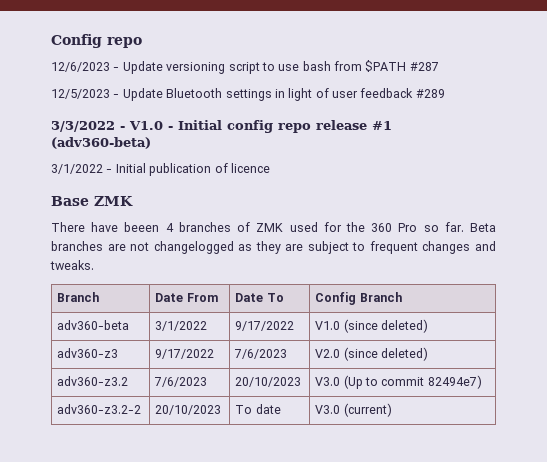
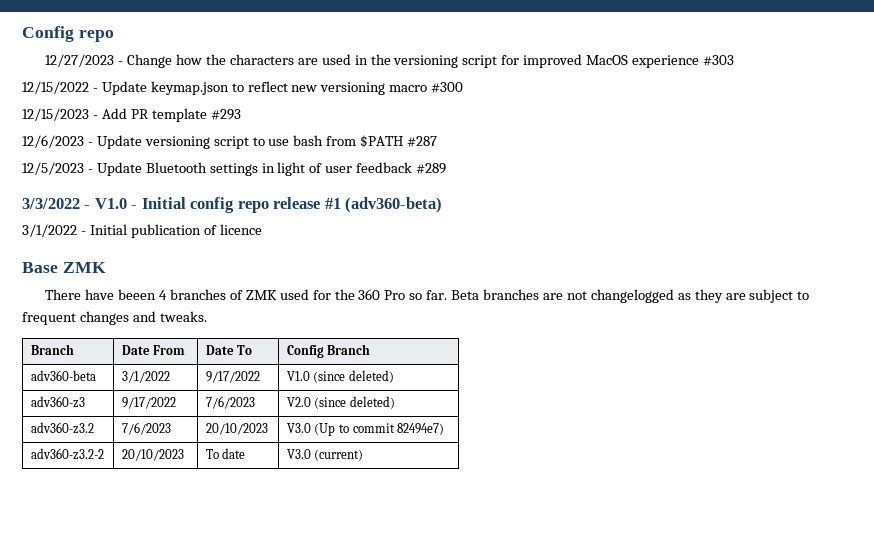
(142, 42) none -> [45,54,734,68] [22,81,464,95] [22,108,241,122] // 12/27/2023 - Change how the characters are used in the versioning script for improved MacOS experience #303 // 12/15/2022 - Update keymap.json to reflect new versioning macro #300 // 12/15/2023 - Add PR template #293

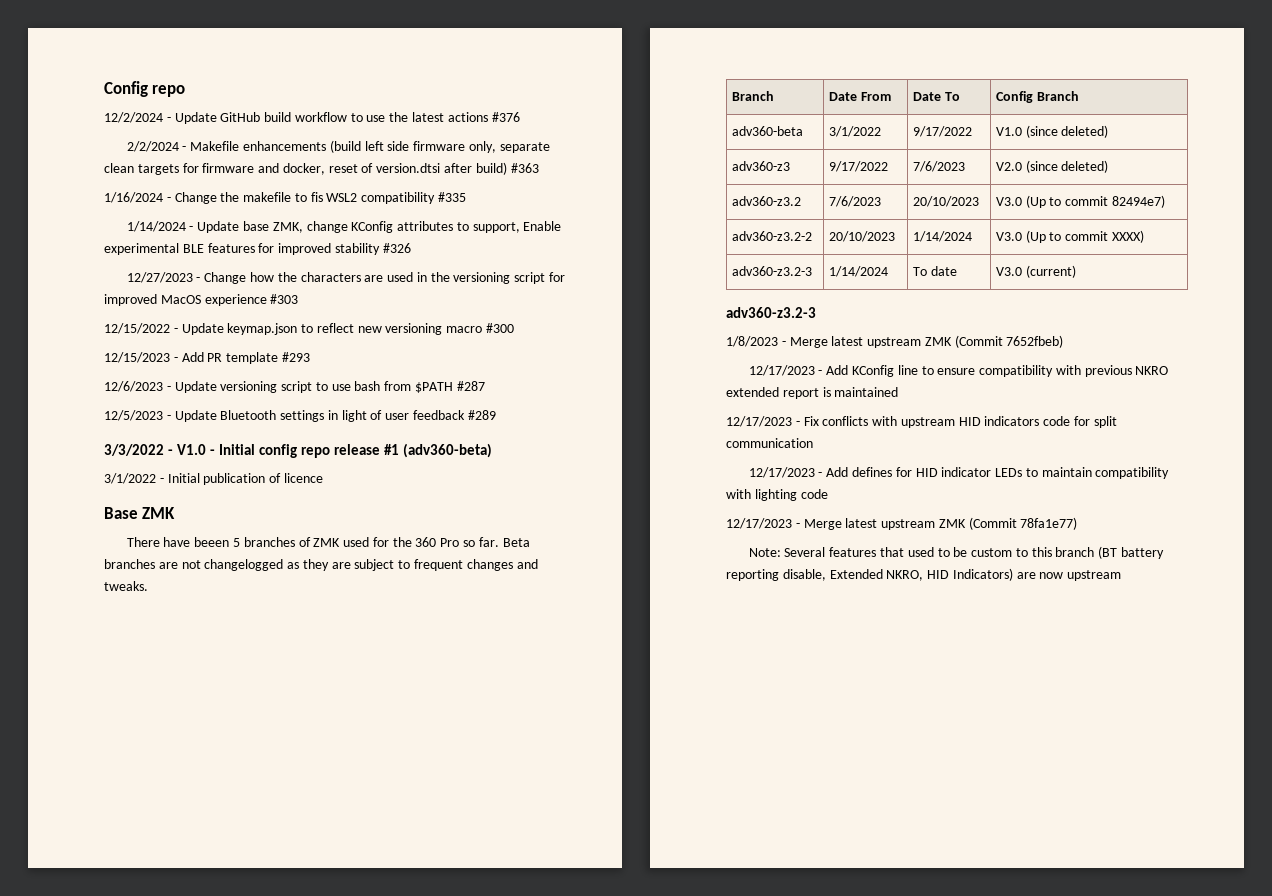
(114, 36) none -> [104,112,520,124] [126,140,550,153] [104,162,539,175] [104,192,467,204] [126,221,562,233] [104,243,411,255] // 12/2/2024 - Update GitHub build workflow to use the latest actions #376 // 2/2/2024 - Makefile enhancements (build left side firmware only, separate clean targets for firmware and docker, reset of version.dtsi after build) #363 // 1/16/2024 - Change the makefile to fis WSL2 compatibility #335 // 1/14/2024 - Update base ZMK, change KConfig attributes to support, Enable experimental BLE features for improved stability #326
[159,290,168,300] 4 -> [233,538,241,547] 5
[205,448,246,459] [286,449,364,461] To date | V3.0 (current) -> [912,231,972,242] [995,230,1144,243] [731,266,812,276] [828,266,888,277] [912,266,957,276] [995,265,1076,278] [726,307,816,318] [726,335,1064,348] [748,365,1169,377] [726,387,899,399] [726,416,1117,428] [726,438,813,448] [748,467,1170,479] [726,489,828,501] [726,517,1078,530] [748,546,1165,559] [726,568,1122,581] 1/14/2024 | V3.0 (Up to commit XXXX) // adv360-z3.2-3 | 1/14/2024 | To date | V3.0 (current) // adv360-z3.2-3 // 1/8/2023 - Merge latest upstream ZMK (Commit 7652fbeb) // 12/17/2023 - Add KConfig line to ensure compatibility with previous NKRO extended report is maintained // 12/17/2023 - Fix conflicts with upstream HID indicators code for split communication // 12/17/2023 - Add defines for HID indicator LEDs to maintain compatibility with lighting code // 12/17/2023 - Merge latest upstream ZMK (Commit 78fa1e77) // Note: Several features that used to be custom to this branch (BT battery reporting disable, Extended NKRO, HID Indicators) are now upstream

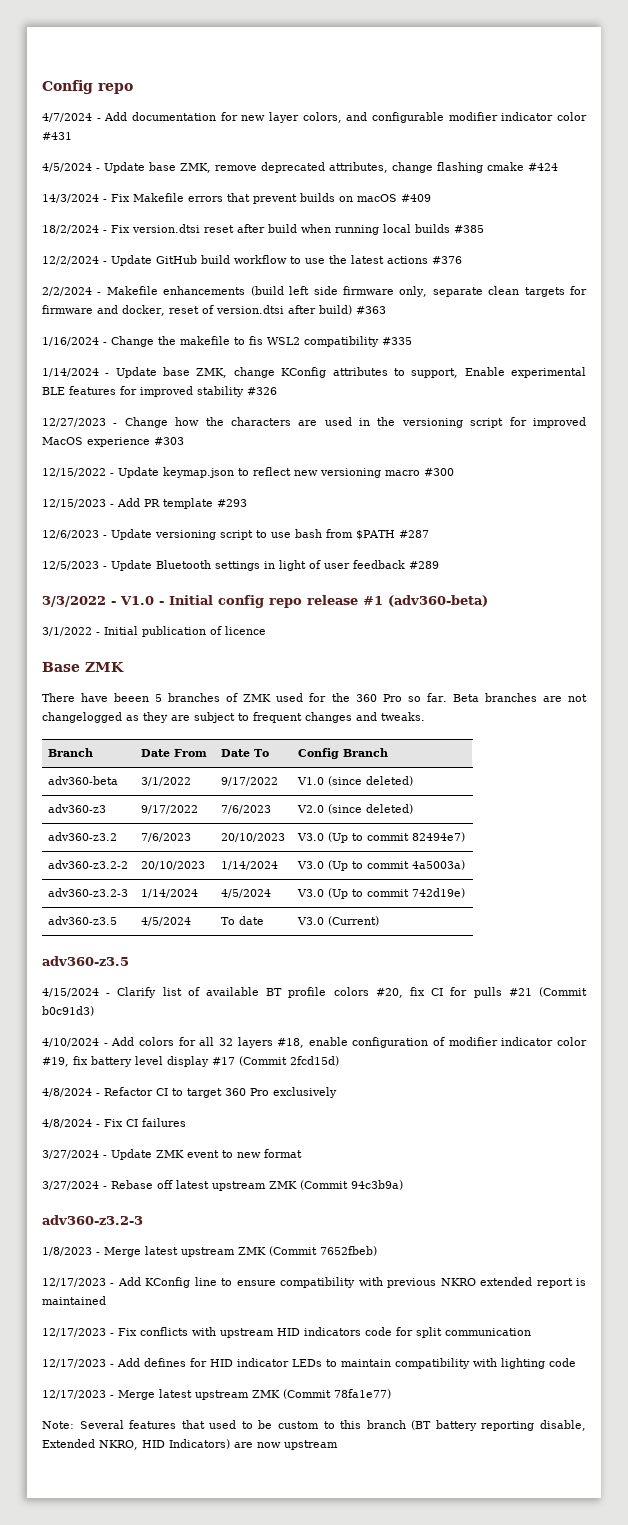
(186, 91) none -> [42,112,587,123] [42,132,72,140] [42,162,558,173] [42,193,431,204] [42,224,484,235] // 4/7/2024 - Add documentation for new layer colors, and configurable modifier indicator color #431 // 4/5/2024 - Update base ZMK, remove deprecated attributes, change flashing cmake #424 // 14/3/2024 - Fix Makefile errors that prevent builds on macOS #409 // 18/2/2024 - Fix version.dtsi reset after build when running local builds #385
[1111,230,1144,243] XXXX) -> [412,860,466,870] 4a5003a)
[912,266,957,276] [995,265,1076,278] To date | V3.0 (current) -> [221,889,272,898] [297,888,466,899] [48,916,118,925] [141,917,192,926] [221,916,265,925] [297,916,380,926] [42,956,129,966] [42,987,587,998] [42,1006,94,1016] [42,1037,588,1048] [42,1056,339,1067] [42,1087,337,1098] [42,1118,186,1128] [42,1149,302,1160] [42,1180,403,1191] 4/5/2024 | V3.0 (Up to commit 742d19e) // adv360-z3.5 | 4/5/2024 | To date | V3.0 (Current) // adv360-z3.5 // 4/15/2024 - Clarify list of available BT profile colors #20, fix CI for pulls #21 (Commit b0c91d3) // 4/10/2024 - Add colors for all 32 layers #18, enable configuration of modifier indicator color #19, fix battery level display #17 (Commit 2fcd15d) // 4/8/2024 - Refactor CI to target 360 Pro exclusively // 4/8/2024 - Fix CI failures // 3/27/2024 - Update ZMK event to new format // 3/27/2024 - Rebase off latest upstream ZMK (Commit 94c3b9a)

